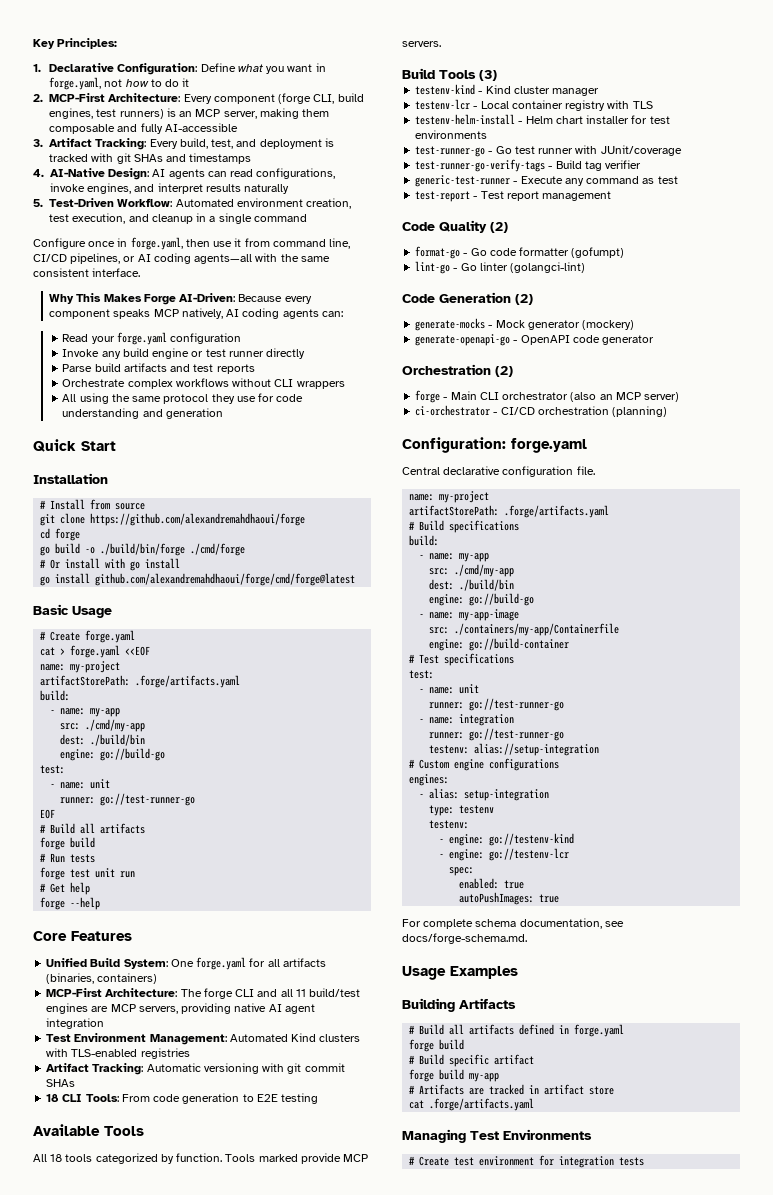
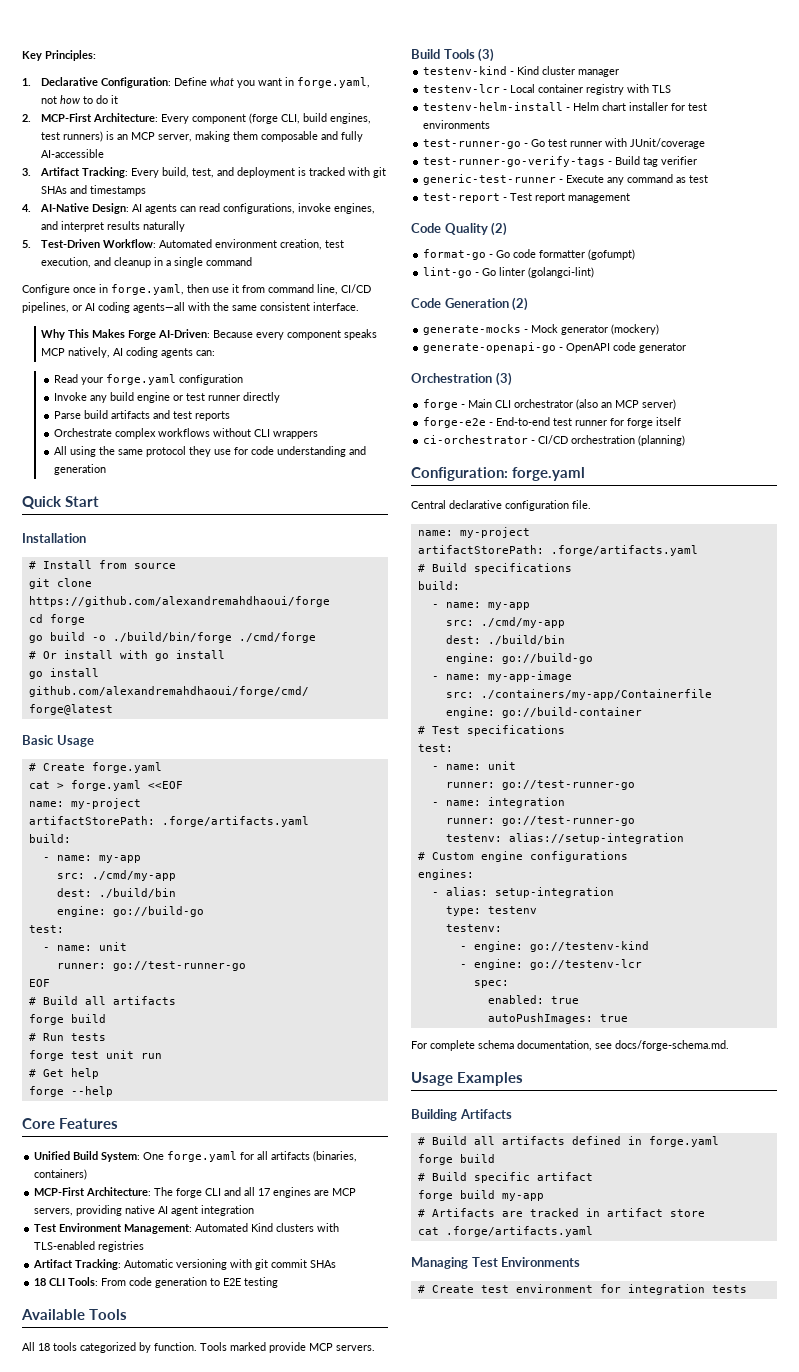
[295,988,361,997] 11 build/test -> [258,1188,271,1196] 17
[495,366,513,377] (2) -> [495,372,512,386] (3)
(680, 397) none -> [423,417,682,428] // forge-e2e - End-to-end test runner for forge itself

